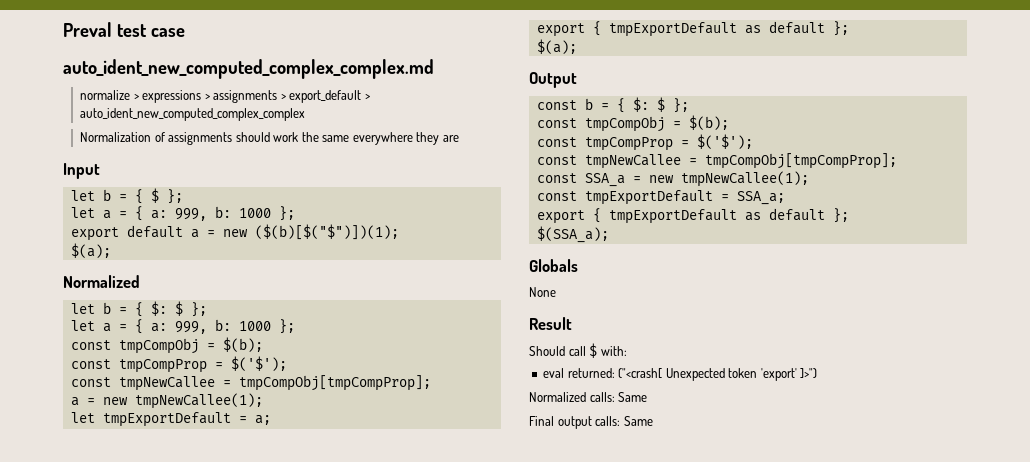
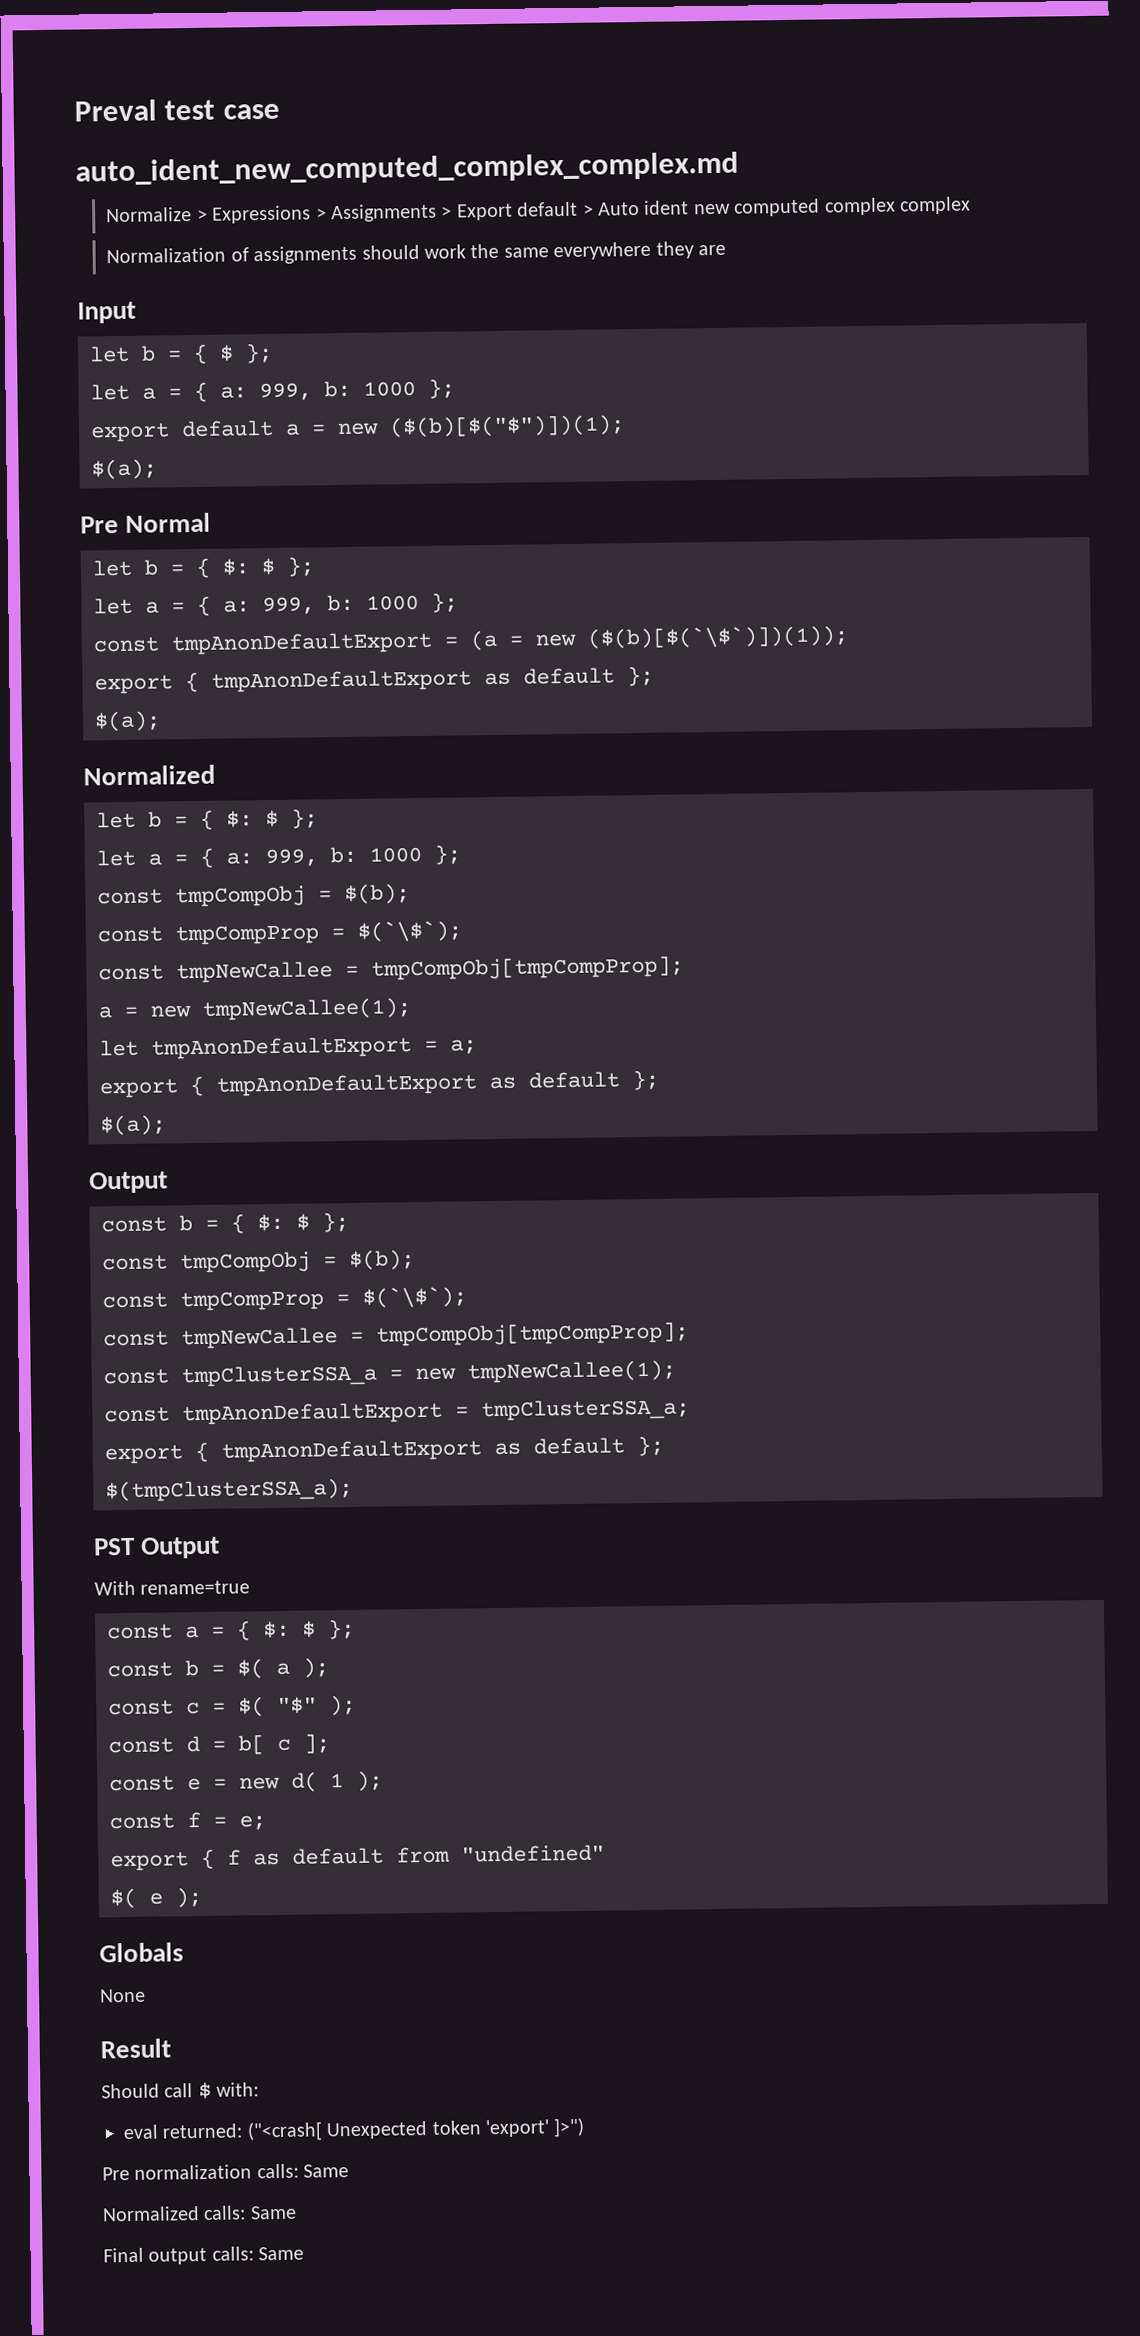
[80,90,370,103] [80,108,306,121] normalize > expressions > assignments > export_default > auto_ident_new_computed_complex_complex -> [106,196,972,224] Normalize > Expressions > Assignments > Export default > Auto ident new computed complex complex
(111, 250) none -> [80,512,212,534] [92,556,315,578] [93,592,458,616] [93,625,848,656] [94,665,654,695] [94,710,161,732] // Pre Normal // let b = { $: $ }; // let a = { a: 999, b: 1000 }; // const tmpAnonDefaultExport = (a = new ($(b)[$(`\$`)])(1)); // export { tmpAnonDefaultExport as default }; // $(a);
[230,356,287,371] $('$'); -> [357,920,462,942] $(`\$`);
[102,412,231,427] tmpExportDefault -> [151,1036,412,1060] tmpAnonDefaultExport
[608,22,737,37] tmpExportDefault -> [216,1073,477,1097] tmpAnonDefaultExport
[696,134,753,149] $('$'); -> [362,1286,467,1308] $(`\$`);
[584,173,625,187] SSA_a -> [181,1364,377,1388] tmpClusterSSA_a
[584,190,785,205] [536,208,849,224] [536,226,609,243] tmpExportDefault = SSA_a; // export { tmpExportDefault as default }; // $(SSA_a); -> [182,1398,690,1426] [104,1435,664,1465] [105,1477,353,1503] [93,1536,221,1559] [94,1580,251,1596] [107,1618,355,1641] [107,1657,329,1679] [108,1694,356,1717] [108,1733,330,1755] [109,1770,383,1792] [109,1812,266,1831] [110,1844,605,1872] [110,1887,202,1909] tmpAnonDefaultExport = tmpClusterSSA_a; // export { tmpAnonDefaultExport as default }; // $(tmpClusterSSA_a); // PST Output // With rename=true // const a = { $: $ }; // const b = $( a ); // const c = $( "$" ); // const d = b[ c ]; // const e = new d( 1 ); // const f = e; // export { f as default from "undefined" // $( e );
(818, 373) none -> [102,2163,350,2181] // Pre normalization calls: Same

